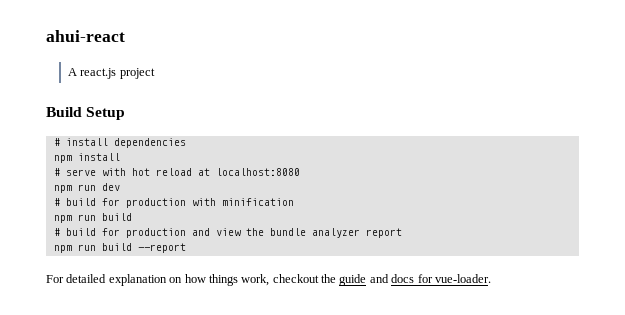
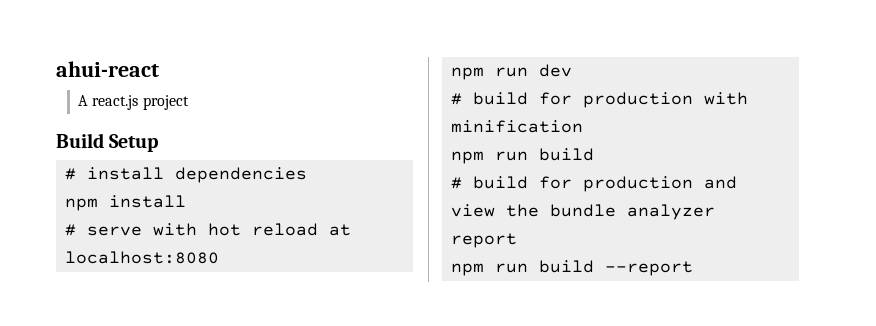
[46,274,491,286] // For detailed explanation on how things work, checkout the guide and docs for vue-loader. -> (694, 268) none

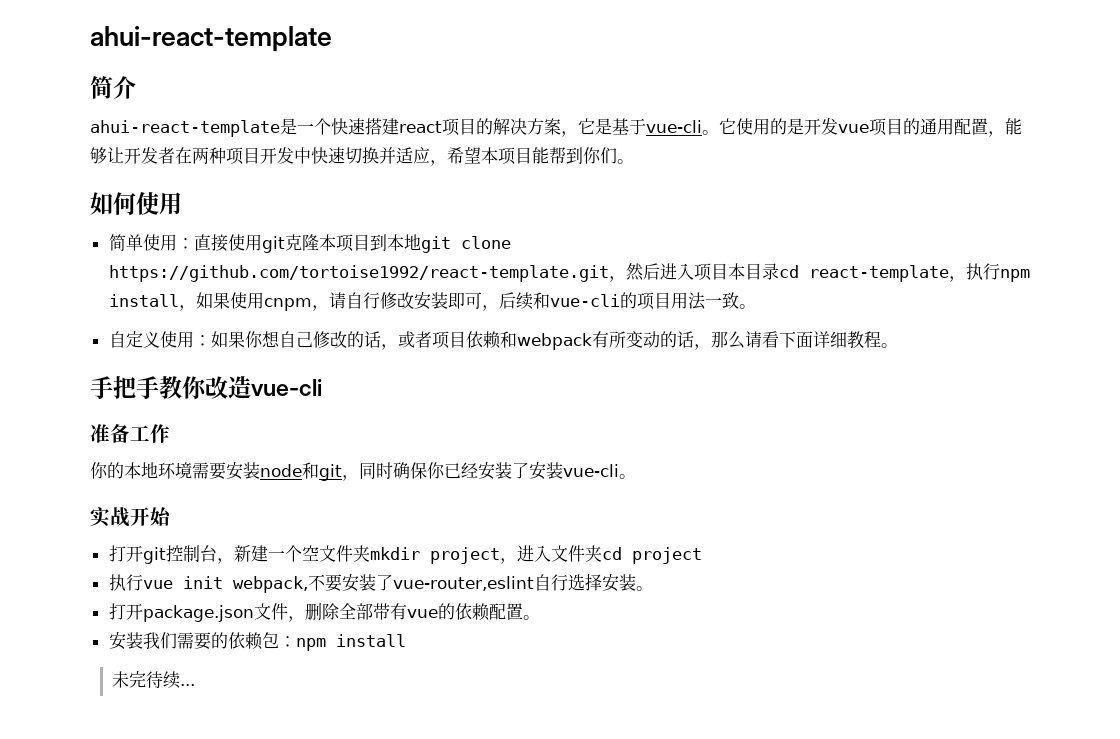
[56,61,159,77] [78,95,189,110] [56,133,159,152] [65,167,308,183] [65,195,187,211] [65,223,352,236] [65,251,220,264] [451,64,573,80] [451,92,749,108] [451,120,584,133] [451,148,595,164] [451,176,738,192] [451,204,716,220] [451,233,518,248] [451,260,694,276] ahui-react // A react.js project // Build Setup // # install dependencies // npm install // # serve with hot reload at localhost:8080 // npm run dev // # build for production with minification // npm run build // # build for production and view the bundle analyzer report // npm run build --report -> [90,26,332,52] [90,76,136,99] [90,118,1022,137] [90,146,634,166] [90,192,182,215] [108,234,511,253] [108,263,1030,282] [108,292,756,311] [108,331,898,350] [90,376,322,399] [90,424,170,443] [90,462,636,481] [90,507,171,527] [108,545,702,564] [108,573,653,593] [108,602,540,622] [108,632,406,651] [111,671,195,689] ahui-react-template // 简介 // ahui-react-template是一个快速搭建react项目的解决方案，它是基于vue-cli。它使用的是开发vue项目的通用配置，能够让开发者在两种项目开发中快速切换并适应，希望本项目能帮到你们。 // 如何使用 // 简单使用：直接使用git克隆本项目到本地git clone https://github.com/tortoise1992/react-template.git，然后进入项目本目录cd react-template，执行npm install，如果使用cnpm，请自行修改安装即可，后续和vue-cli的项目用法一致。 // 自定义使用：如果你想自己修改的话，或者项目依赖和webpack有所变动的话，那么请看下面详细教程。 // 手把手教你改造vue-cli // 准备工作 // 你的本地环境需要安装node和git，同时确保你已经安装了安装vue-cli。 // 实战开始 // 打开git控制台，新建一个空文件夹mkdir project，进入文件夹cd project // 执行vue init webpack,不要安装了vue-router,eslint自行选择安装。 // 打开package.json文件，删除全部带有vue的依赖配置。 // 安装我们需要的依赖包：npm install // 未完待续...

